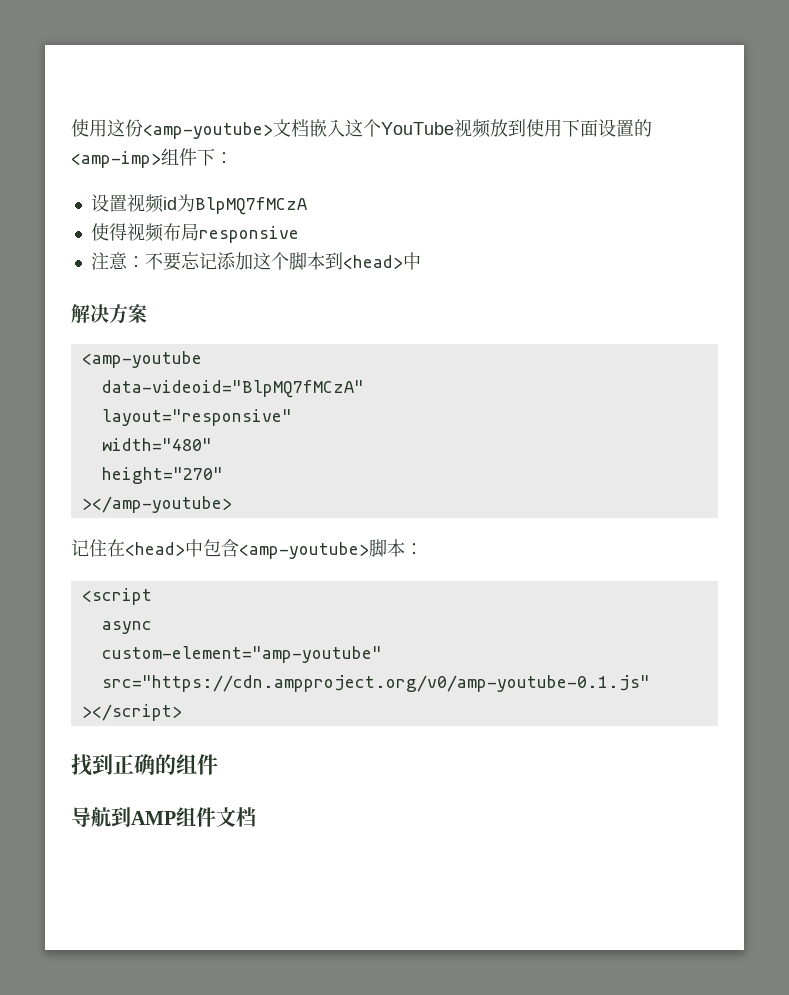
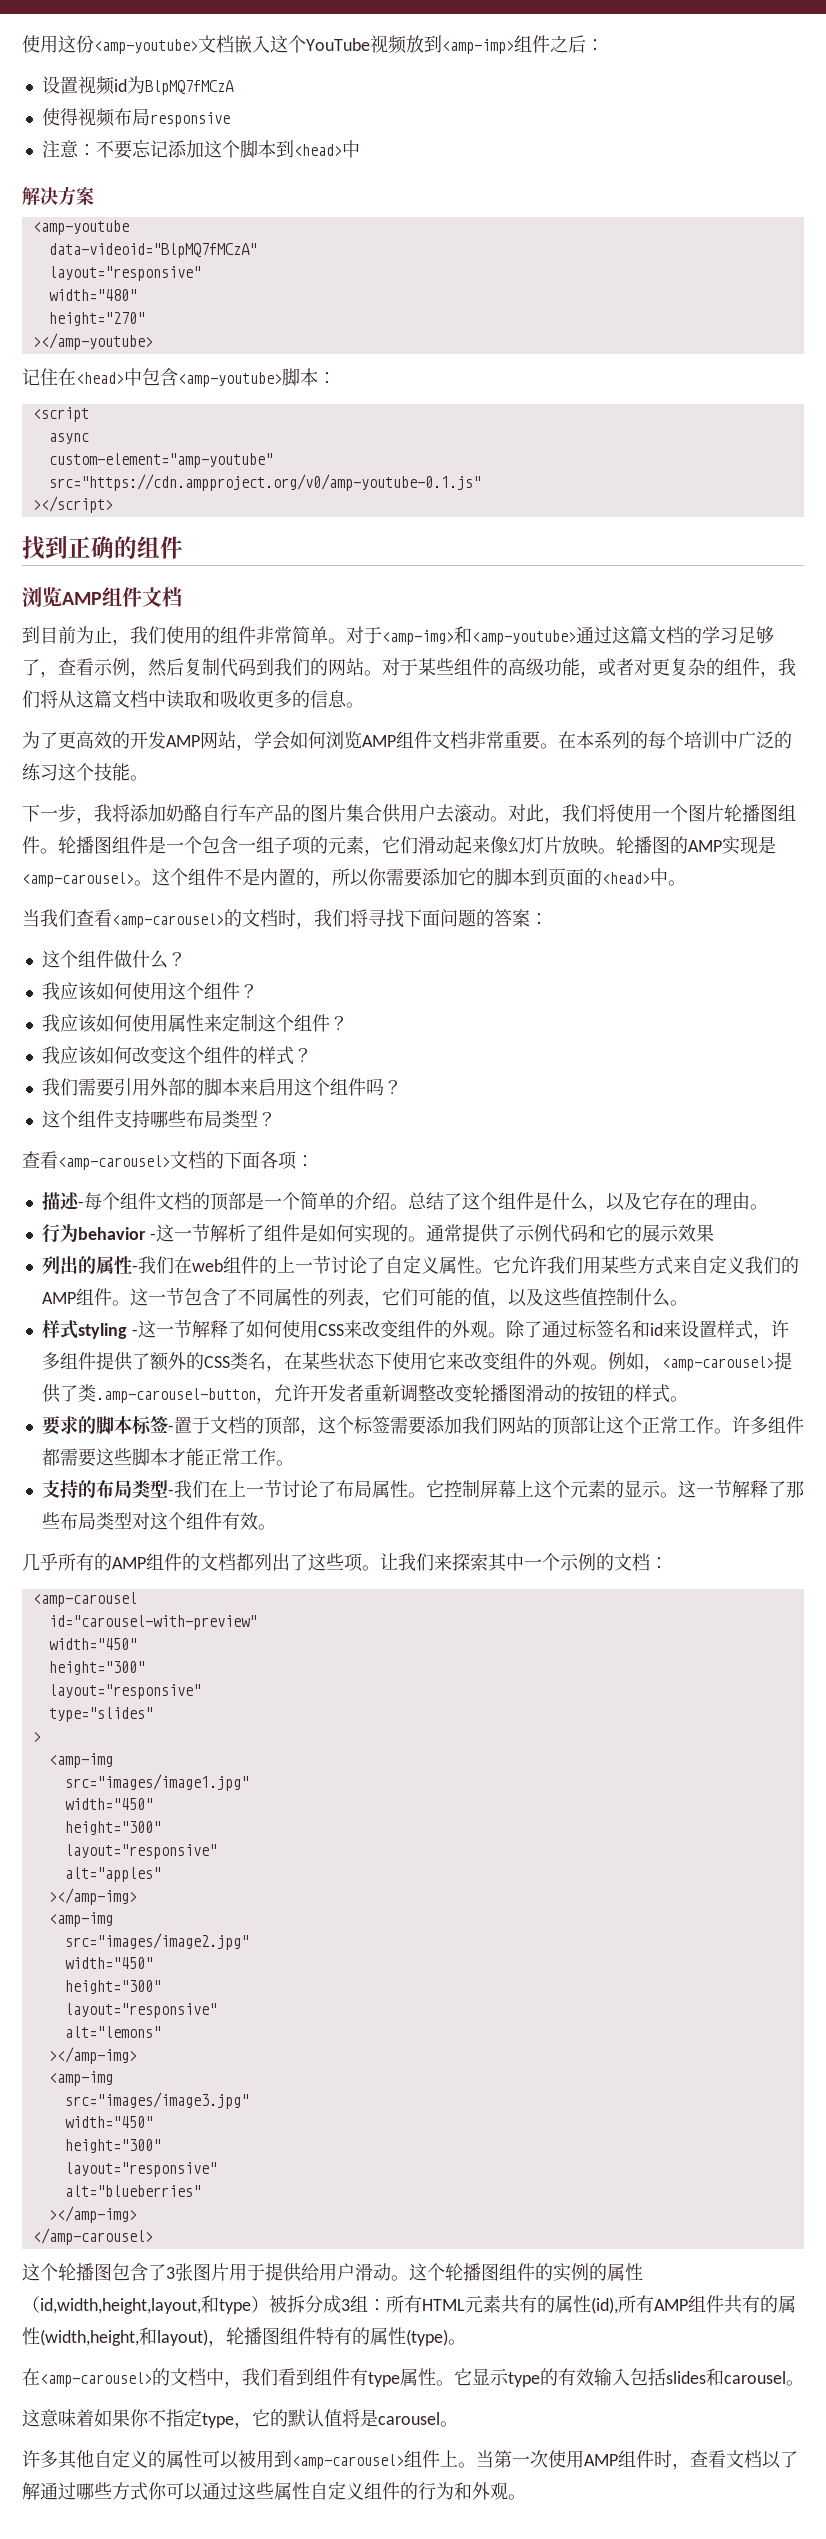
[526,119,652,137] 使用下面设置的 -> (442, 44) none
[197,148,215,166] 下 -> [550,35,586,53] 之后
[71,807,256,827] 导航到AMP组件文档 -> [22,587,182,607] [22,626,774,646] [22,658,796,678] [22,690,364,709] [22,731,792,751] [22,763,148,781] [22,804,796,824] [22,836,776,856] [22,868,686,888] [22,909,548,929] [41,950,186,969] [41,982,258,1001] [41,1013,348,1033] [41,1046,312,1065] [41,1078,402,1097] [41,1110,276,1128] [22,1151,314,1170] [41,1192,768,1212] [41,1224,714,1243] [41,1255,799,1275] [41,1288,688,1308] [41,1320,789,1340] [41,1352,792,1372] [41,1384,688,1404] [41,1416,804,1436] [41,1448,294,1467] [41,1480,804,1498] [41,1512,276,1530] [22,1553,668,1572] [32,1592,137,1607] [48,1615,257,1630] [48,1638,137,1650] [48,1661,145,1675] [48,1684,201,1699] [48,1707,153,1722] [32,1732,41,1742] [48,1753,113,1768] [64,1774,249,1791] [64,1798,153,1810] [64,1821,161,1835] [64,1844,217,1859] [64,1867,161,1882] [48,1888,137,1905] [48,1912,113,1927] [64,1933,249,1950] [64,1957,153,1969] [64,1980,161,1994] [64,2003,217,2018] [64,2026,161,2038] [48,2047,137,2064] [48,2071,113,2086] [64,2092,249,2109] [64,2116,153,2128] [64,2139,161,2153] [64,2162,217,2177] [64,2185,201,2197] [48,2206,137,2223] [32,2228,153,2245] [22,2263,643,2282] [22,2295,796,2314] [22,2327,466,2347] [22,2368,804,2388] [22,2408,458,2429] [22,2449,798,2470] [22,2481,526,2501] 浏览AMP组件文档 // 到目前为止，我们使用的组件非常简单。对于<amp-img>和<amp-youtube>通过这篇文档的学习足够了，查看示例，然后复制代码到我们的网站。对于某些组件的高级功能，或者对更复杂的组件，我们将从这篇文档中读取和吸收更多的信息。 // 为了更高效的开发AMP网站，学会如何浏览AMP组件文档非常重要。在本系列的每个培训中广泛的练习这个技能。 // 下一步，我将添加奶酪自行车产品的图片集合供用户去滚动。对此，我们将使用一个图片轮播图组件。轮播图组件是一个包含一组子项的元素，它们滑动起来像幻灯片放映。轮播图的AMP实现是<amp-carousel>。这个组件不是内置的，所以你需要添加它的脚本到页面的<head>中。 // 当我们查看<amp-carousel>的文档时，我们将寻找下面问题的答案： // 这个组件做什么？ // 我应该如何使用这个组件？ // 我应该如何使用属性来定制这个组件？ // 我应该如何改变这个组件的样式？ // 我们需要引用外部的脚本来启用这个组件吗？ // 这个组件支持哪些布局类型？ // 查看<amp-carousel>文档的下面各项： // 描述-每个组件文档的顶部是一个简单的介绍。总结了这个组件是什么，以及它存在的理由。 // 行为behavior -这一节解析了组件是如何实现的。通常提供了示例代码和它的展示效果 // 列出的属性-我们在web组件的上一节讨论了自定义属性。它允许我们用某些方式来自定义我们的AMP组件。这一节包含了不同属性的列表，它们可能的值，以及这些值控制什么。 // 样式styling -这一节解释了如何使用CSS来改变组件的外观。除了通过标签名和id来设置样式，许多组件提供了额外的CSS类名，在某些状态下使用它来改变组件的外观。例如，<amp-carousel>提供了类.amp-carousel-button，允许开发者重新调整改变轮播图滑动的按钮的样式。 // 要求的脚本标签-置于文档的顶部，这个标签需要添加我们网站的顶部让这个正常工作。许多组件都需要这些脚本才能正常工作。 // 支持的布局类型-我们在上一节讨论了布局属性。它控制屏幕上这个元素的显示。这一节解释了那些布局类型对这个组件有效。 // 几乎所有的AMP组件的文档都列出了这些项。让我们来探索其中一个示例的文档： // <amp-carousel // id="carousel-with-preview" // width="450" // height="300" // layout="responsive" // type="slides" // > // <amp-img // src="images/image1.jpg" // width="450" // height="300" // layout="responsive" // alt="apples" // ></amp-img> // <amp-img // src="images/image2.jpg" // width="450" // height="300" // layout="responsive" // alt="lemons" // ></amp-img> // <amp-img // src="images/image3.jpg" // width="450" // height="300" // layout="responsive" // alt="blueberries" // ></amp-img> // </amp-carousel> // 这个轮播图包含了3张图片用于提供给用户滑动。这个轮播图组件的实例的属性（id,width,height,layout,和type）被拆分成3组：所有HTML元素共有的属性(id),所有AMP组件共有的属性(width,height,和layout)，轮播图组件特有的属性(type)。 // 在<amp-carousel>的文档中，我们看到组件有type属性。它显示type的有效输入包括slides和carousel。 // 这意味着如果你不指定type，它的默认值将是carousel。 // 许多其他自定义的属性可以被用到<amp-carousel>组件上。当第一次使用AMP组件时，查看文档以了解通过哪些方式你可以通过这些属性自定义组件的行为和外观。

